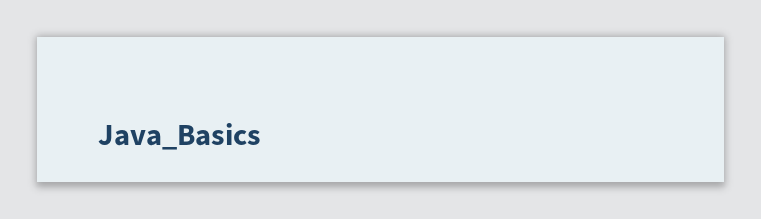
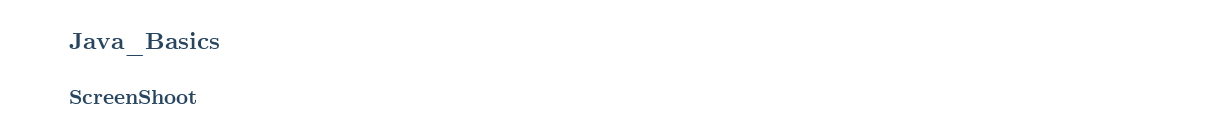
(261, 136) none -> [69,90,197,104] // ScreenShoot

